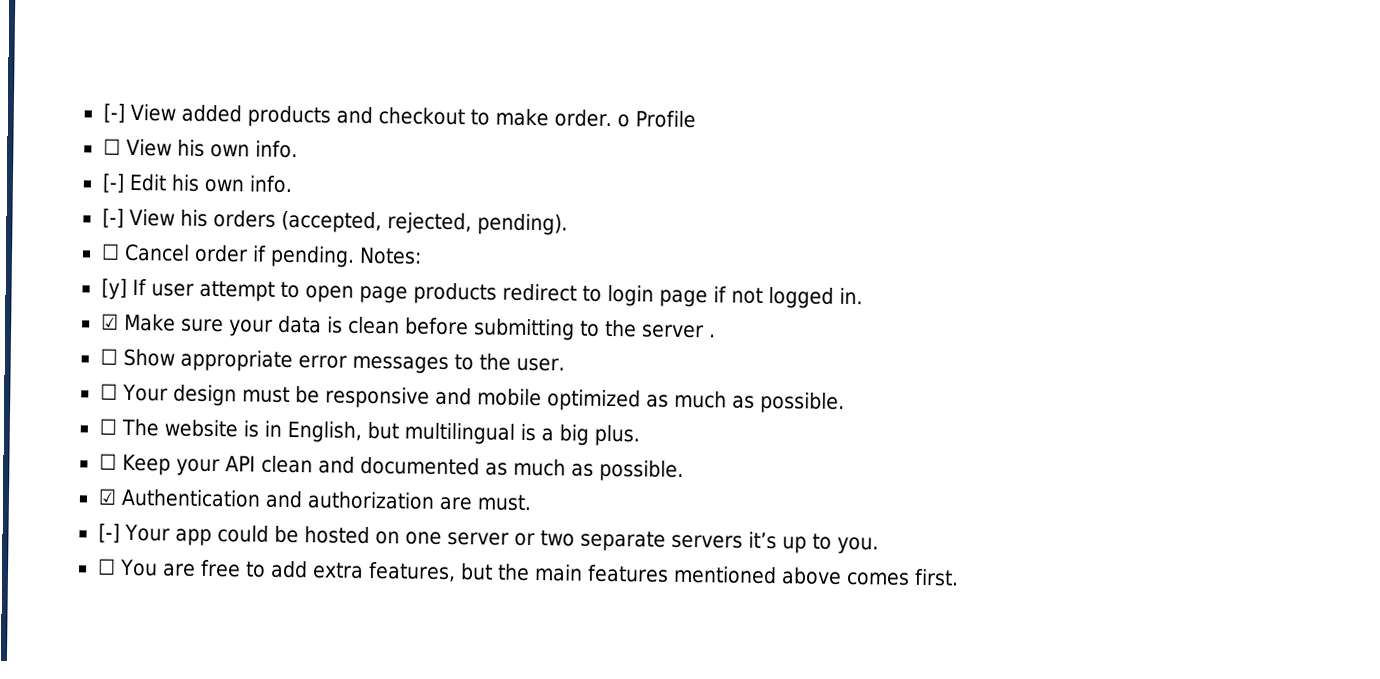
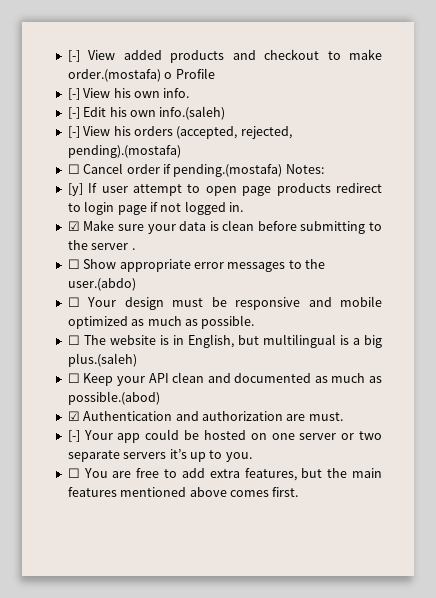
[553,109,613,128] order. -> [67,69,161,82] order.(mostafa)
[102,138,121,155] ☐ -> [67,88,80,100] [-]
[248,175,293,193] info. -> [159,106,226,120] info.(saleh)
[476,213,568,236] pending). -> [67,145,181,158] pending).(mostafa)
[269,245,355,268] pending. -> [173,164,283,177] pending.(mostafa)
[515,357,565,372] user. -> [67,278,136,291] user.(abdo)
[593,424,640,447] plus. -> [67,353,137,367] plus.(saleh)
[598,459,684,482] possible. -> [67,391,160,405] possible.(abod)

